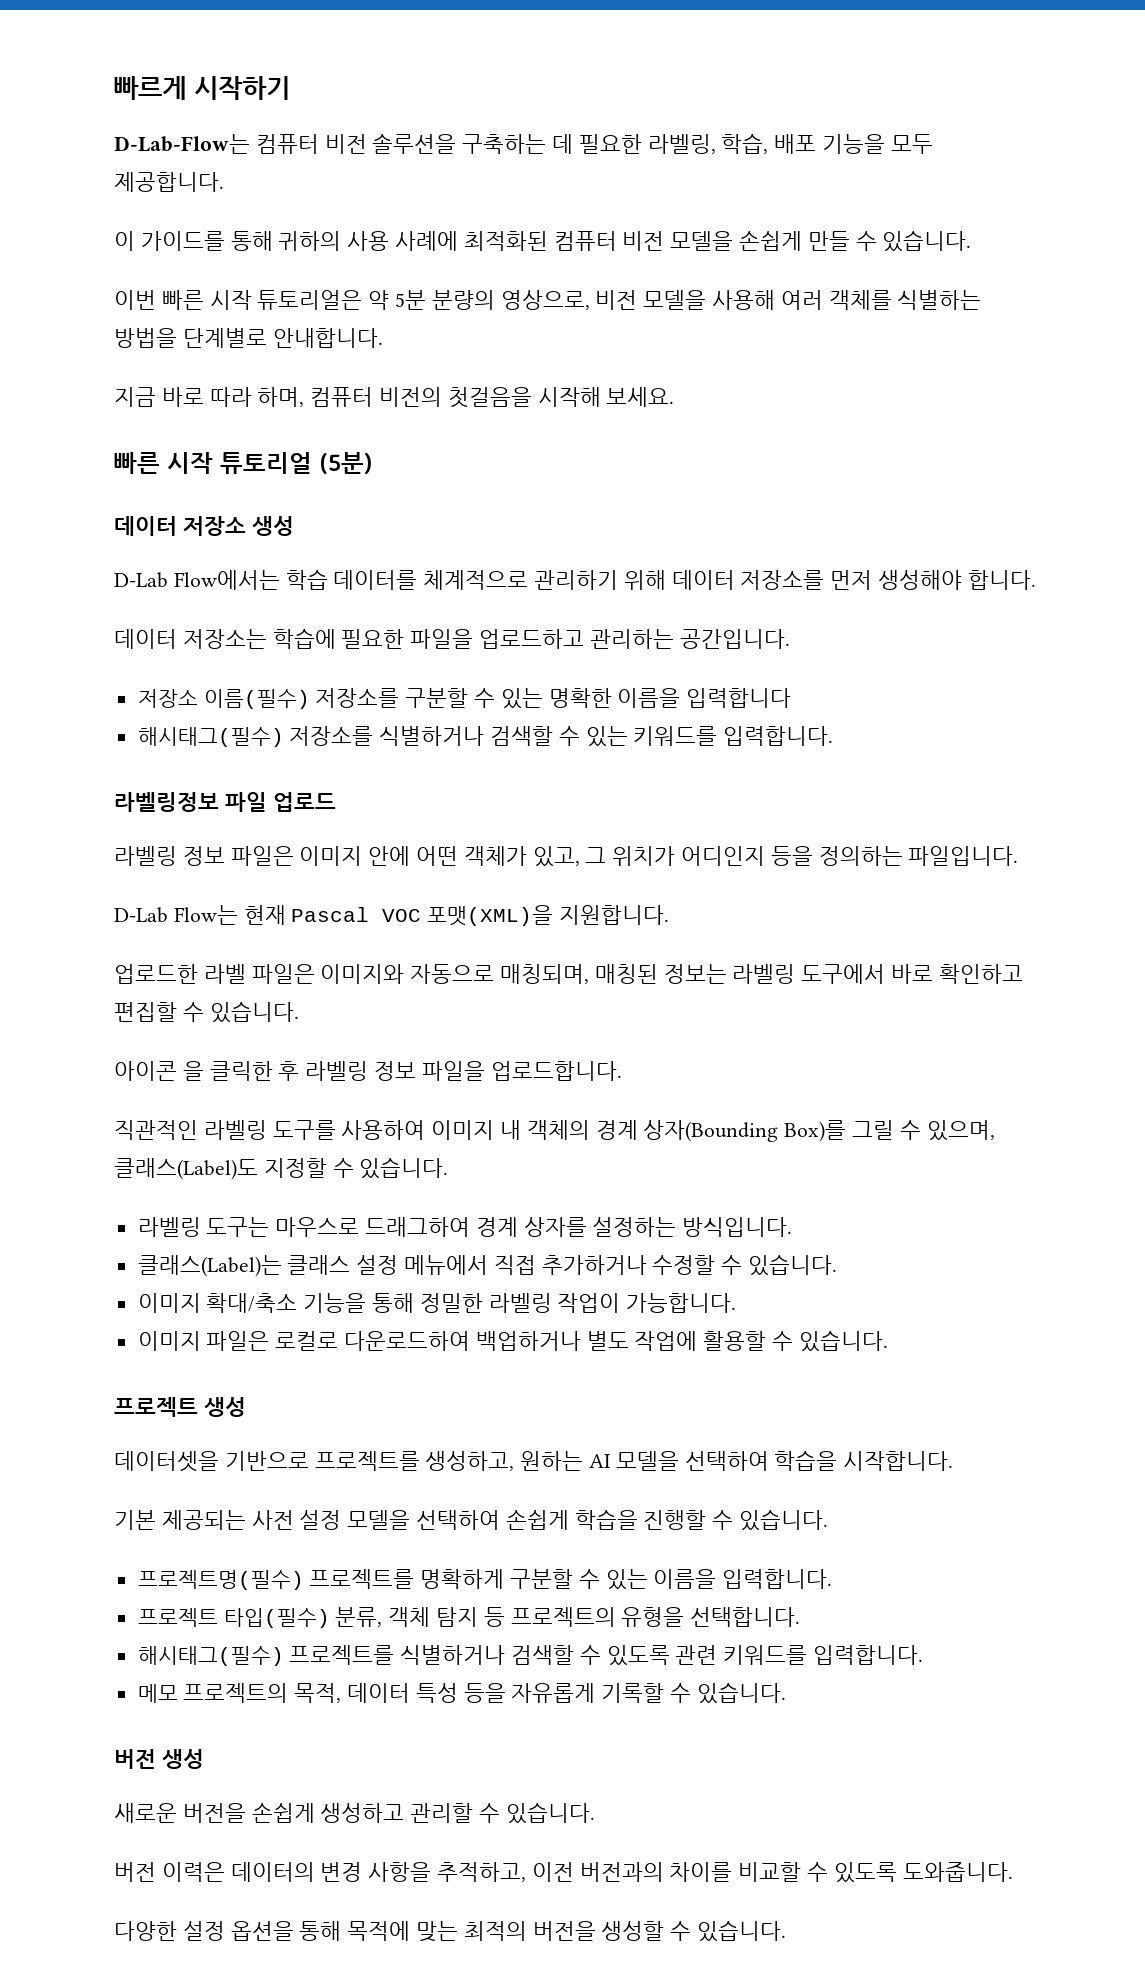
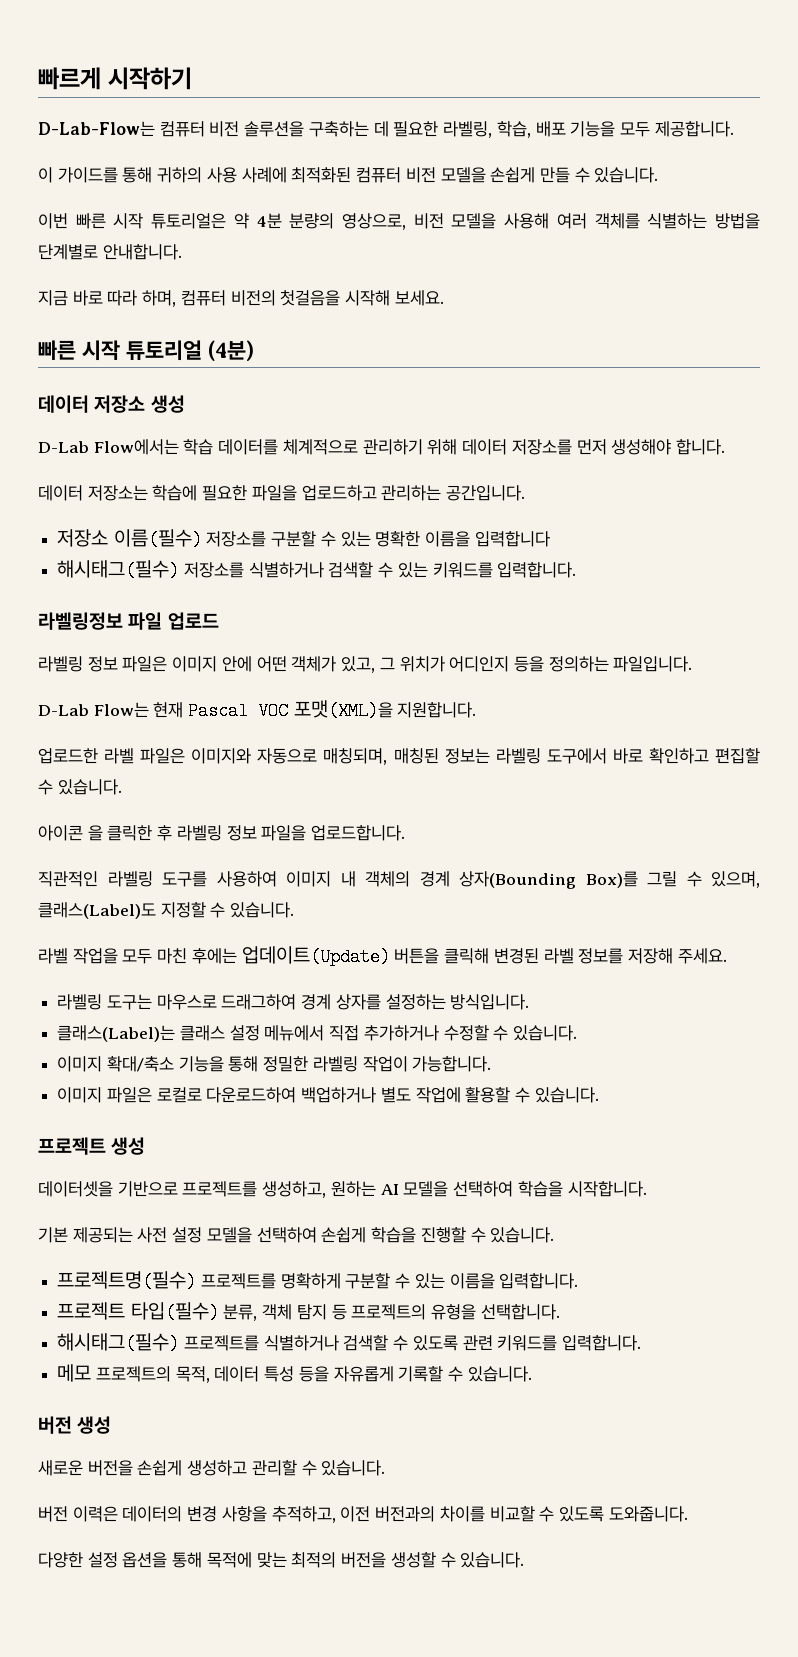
[395,290,427,310] 5분 -> [256,213,282,229] 4분
[319,452,373,474] (5분) -> [208,340,254,361] (4분)
(449, 1168) none -> [38,946,727,966] // 라벨 작업을 모두 마친 후에는 업데이트(Update) 버튼을 클릭해 변경된 라벨 정보를 저장해 주세요.

